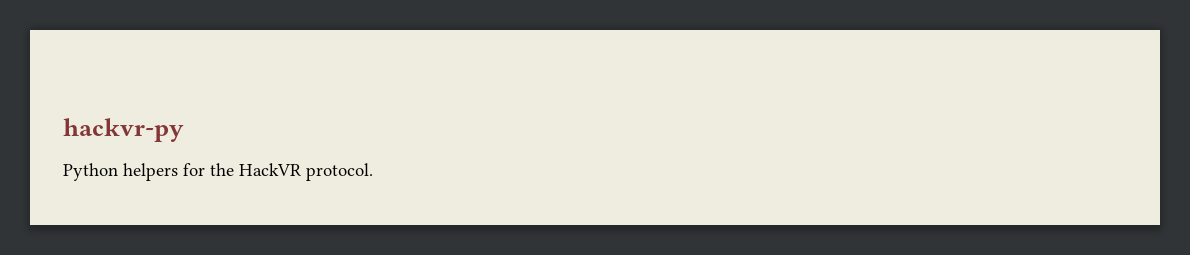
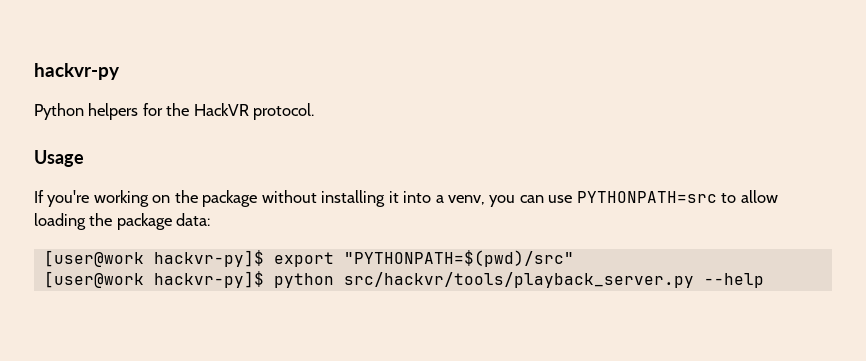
(373, 172) none -> [34,150,84,167] [34,190,778,207] [34,213,211,230] [43,250,574,267] [43,271,764,288] // Usage // If you're working on the package without installing it into a venv, you can use PYTHONPATH=src to allow loading the package data: // [user@work hackvr-py]$ export "PYTHONPATH=$(pwd)/src" // [user@work hackvr-py]$ python src/hackvr/tools/playback_server.py --help

